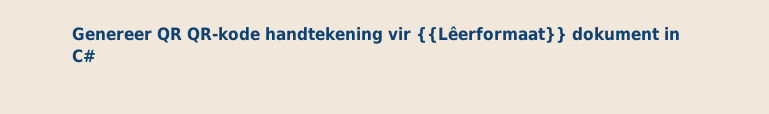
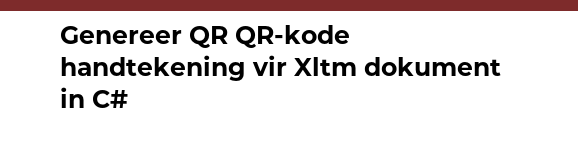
[416,26,567,43] {{Lêerformaat}} -> [294,57,357,76] Xltm

